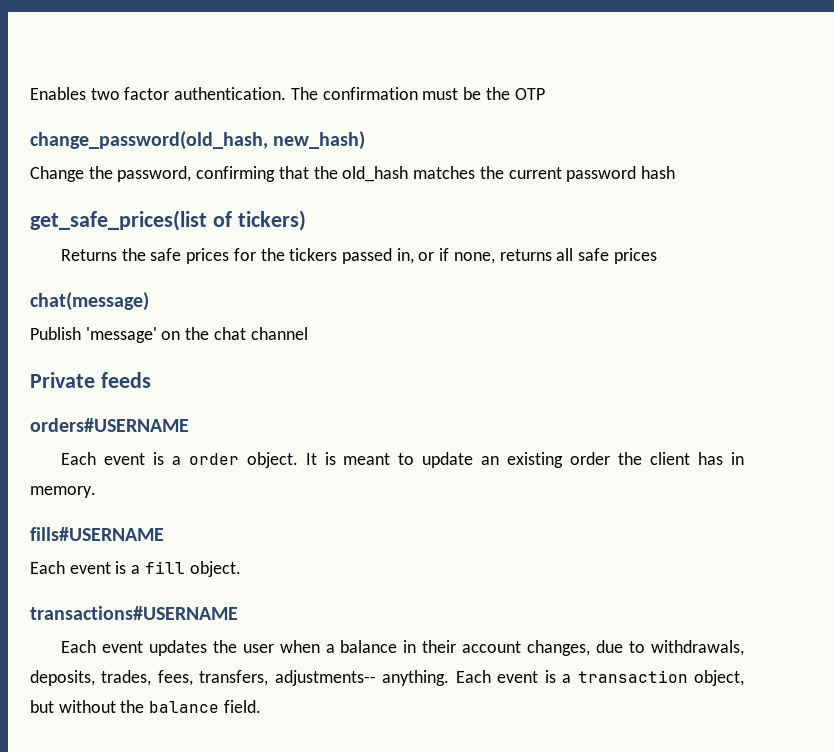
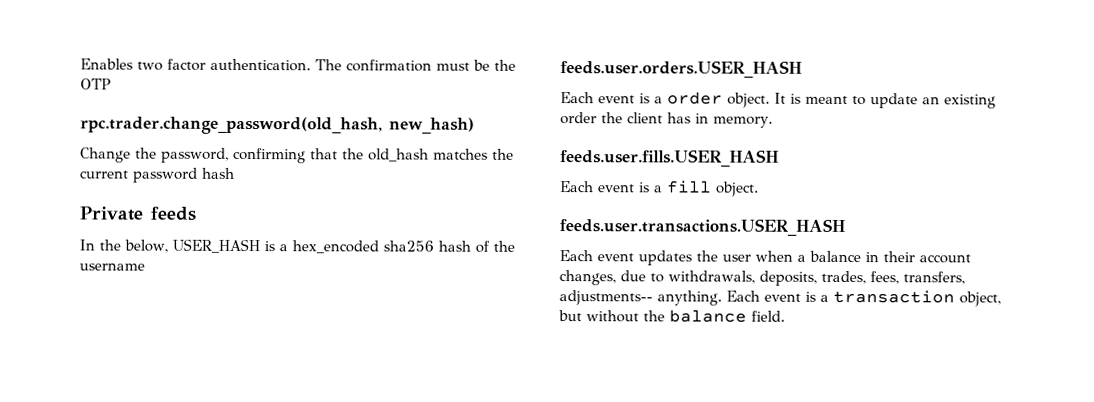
[30,131,268,150] change_password(old_hash, -> [80,116,383,135] rpc.trader.change_password(old_hash,
[30,210,306,231] [60,248,657,264] [30,292,149,311] [30,327,308,343] [30,372,151,388] [30,418,189,432] get_safe_prices(list of tickers) // Returns the safe prices for the tickers passed in, or if none, returns all safe prices // chat(message) // Publish 'message' on the chat channel // Private feeds // orders#USERNAME -> [79,206,196,221] [79,238,515,254] [79,262,145,271] [560,60,802,78] Private feeds // In the below, USER_HASH is a hex_encoded sha256 hash of the username // feeds.user.orders.USER_HASH
[30,527,164,541] fills#USERNAME -> [560,149,779,167] feeds.user.fills.USER_HASH
[30,606,238,620] transactions#USERNAME -> [559,218,845,236] feeds.user.transactions.USER_HASH

